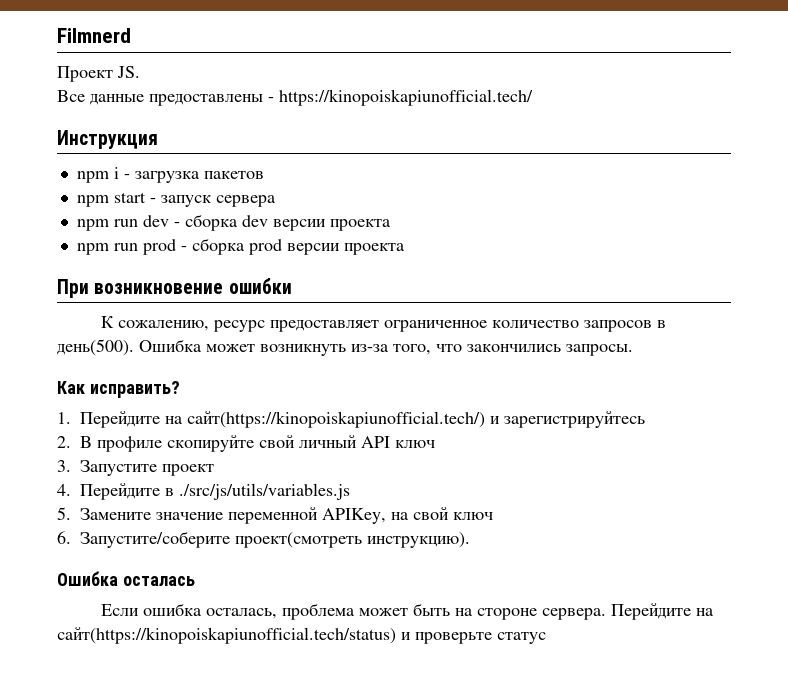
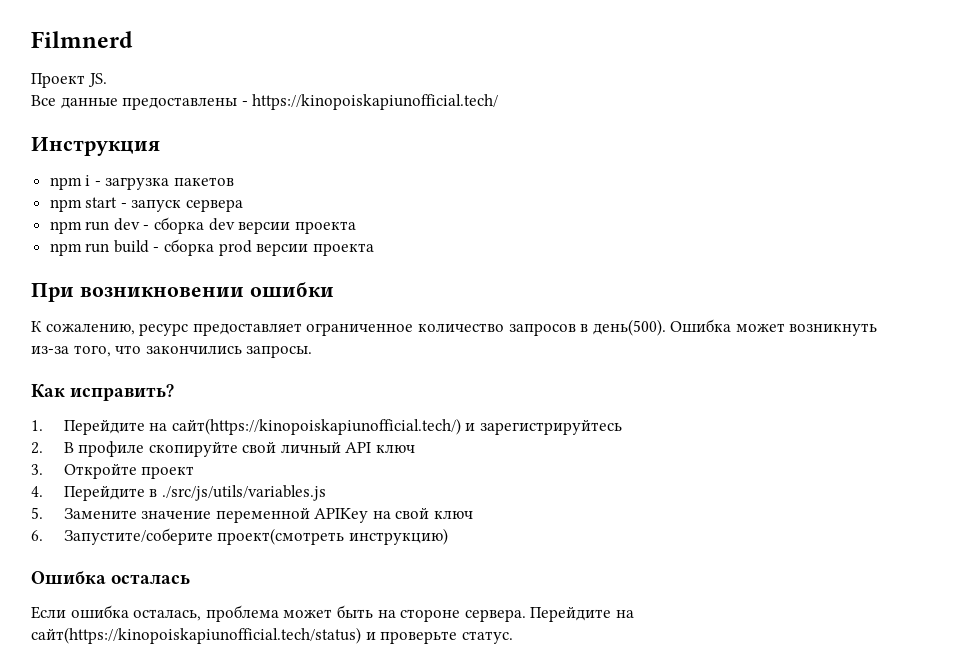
[142,239,176,255] prod -> [113,240,149,253] build
[94,283,224,294] возникновение -> [79,287,244,297] возникновении
[80,460,157,476] Запустите -> [63,463,137,479] Откройте
[322,508,386,524] APIKey, -> [314,508,369,523] APIKey
[367,532,470,548] инструкцию). -> [348,528,448,545] инструкцию)
[497,632,546,644] статус -> [461,631,513,644] статус.

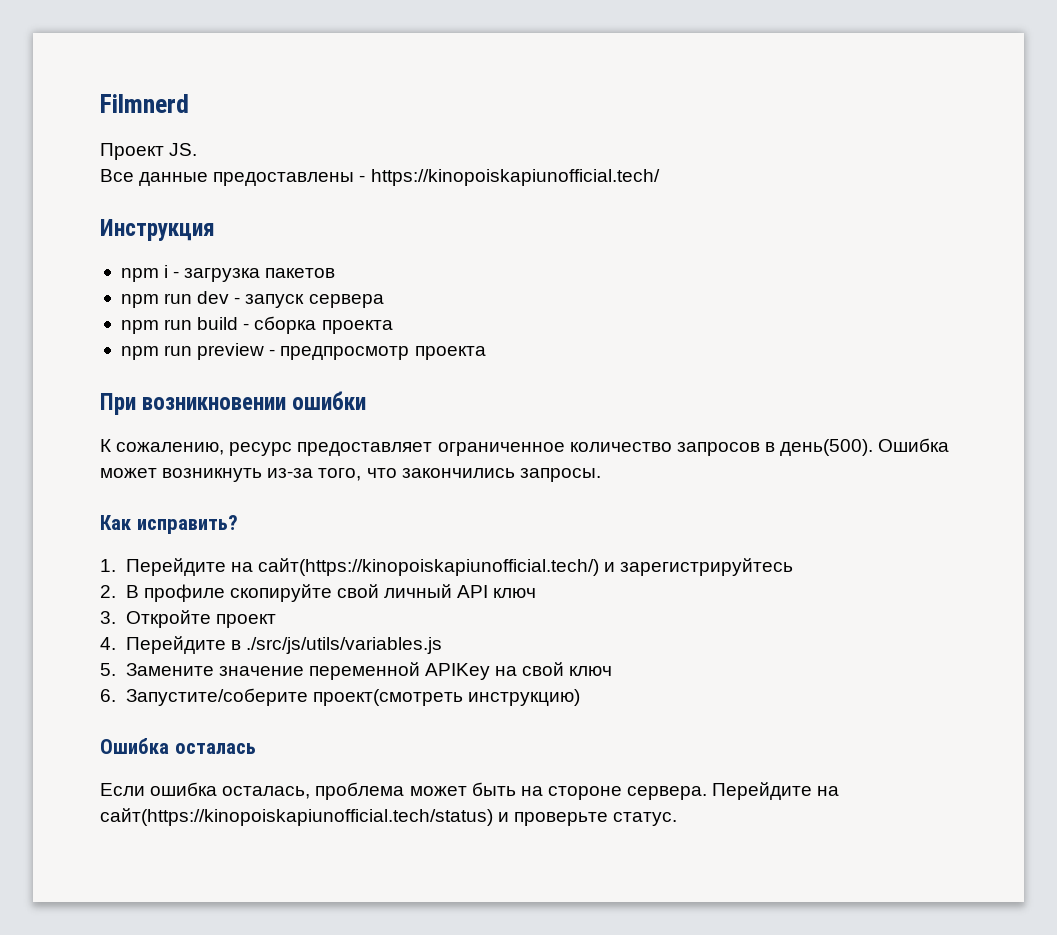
[85,197,118,208] start -> [164,291,230,304] run dev
[113,217,291,234] dev - сборка dev версии -> [197,316,317,334] build - сборка
[113,239,309,256] build - сборка prod версии -> [197,343,410,360] preview - предпросмотр

